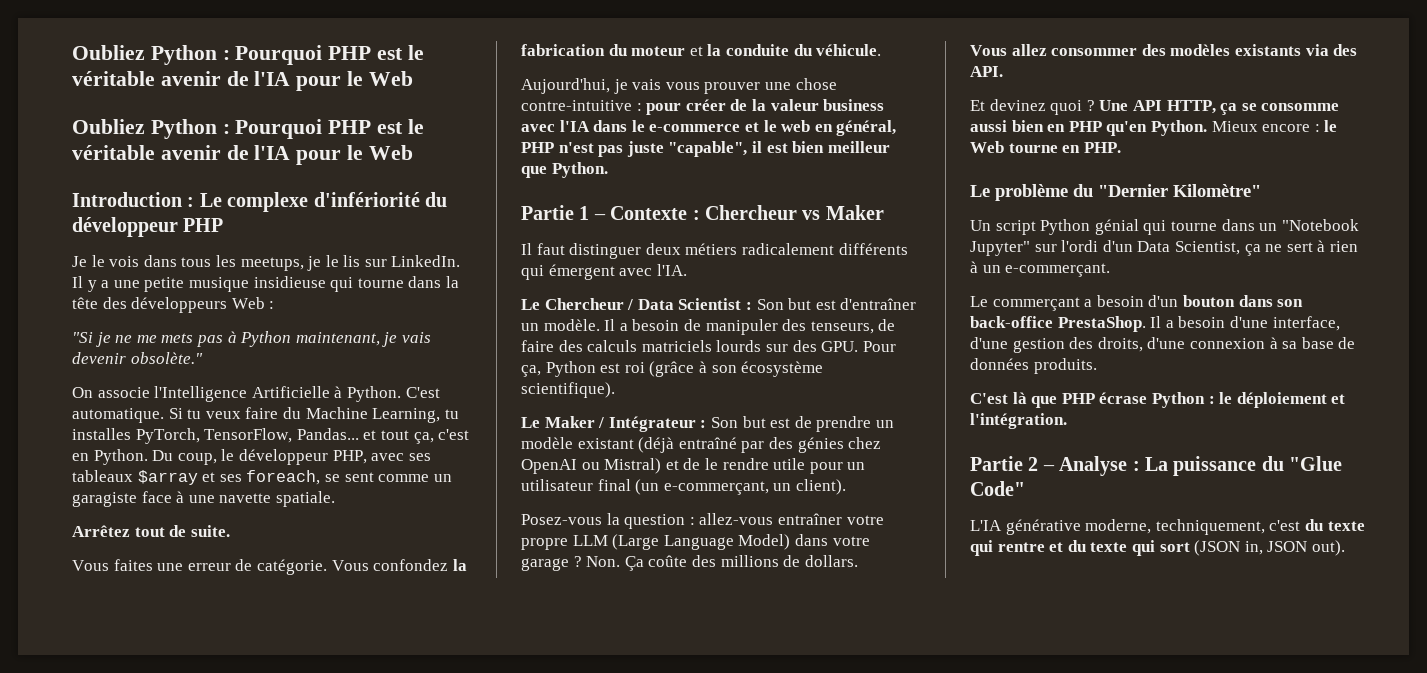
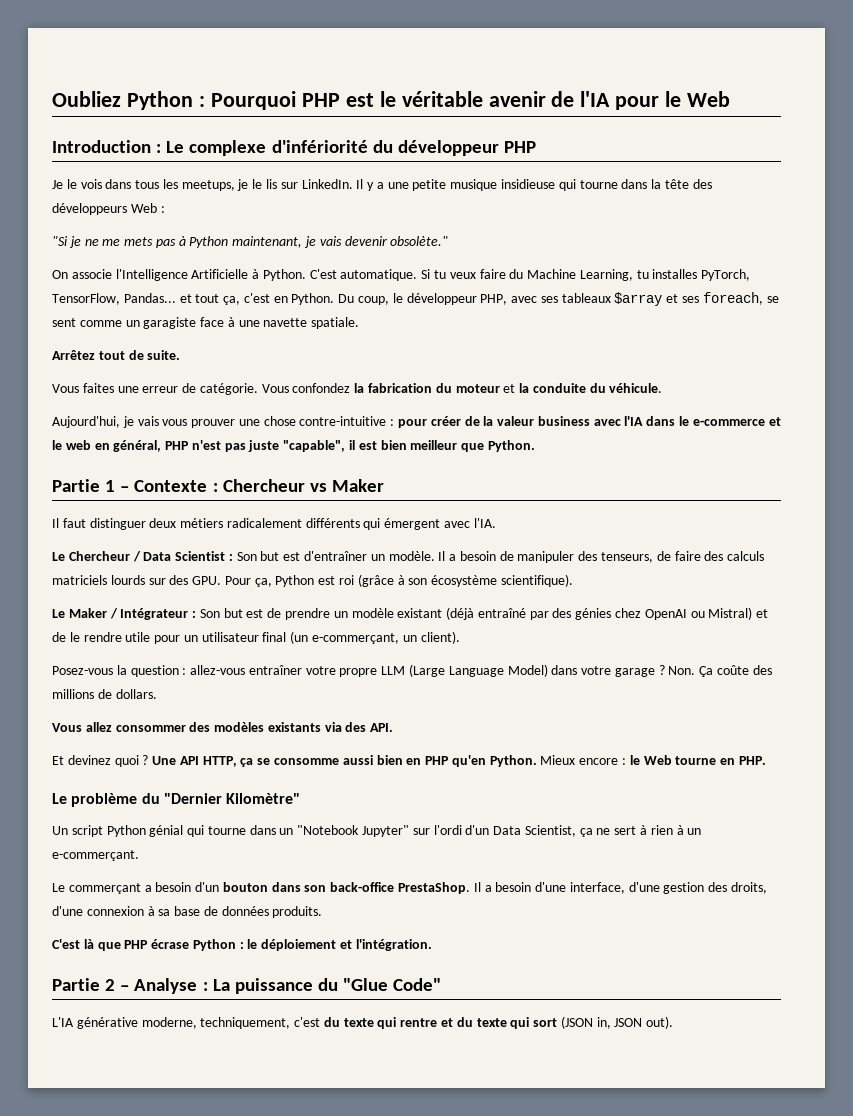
[72,119,424,139] [72,145,413,165] // Oubliez Python : Pourquoi PHP est le véritable avenir de l'IA pour le Web -> (731, 99) none

